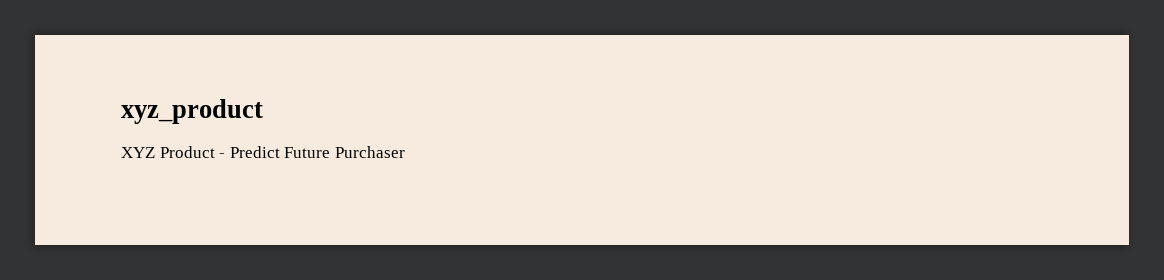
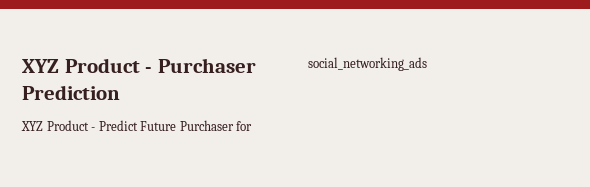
[121,99,263,124] xyz_product -> [22,58,256,73] [22,85,120,100] XYZ Product - Purchaser Prediction
(405, 152) none -> [236,121,253,131] [308,57,427,71] for social_networking_ads

